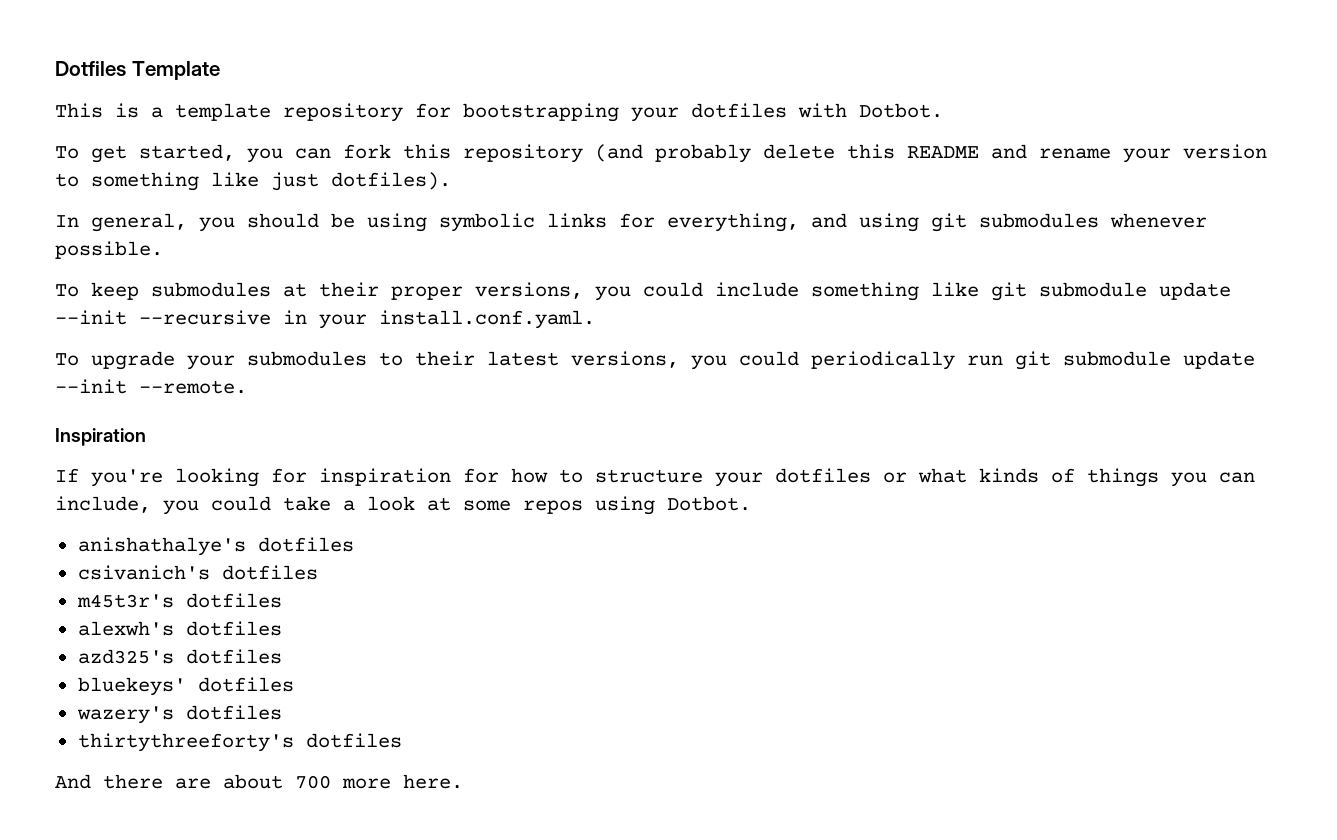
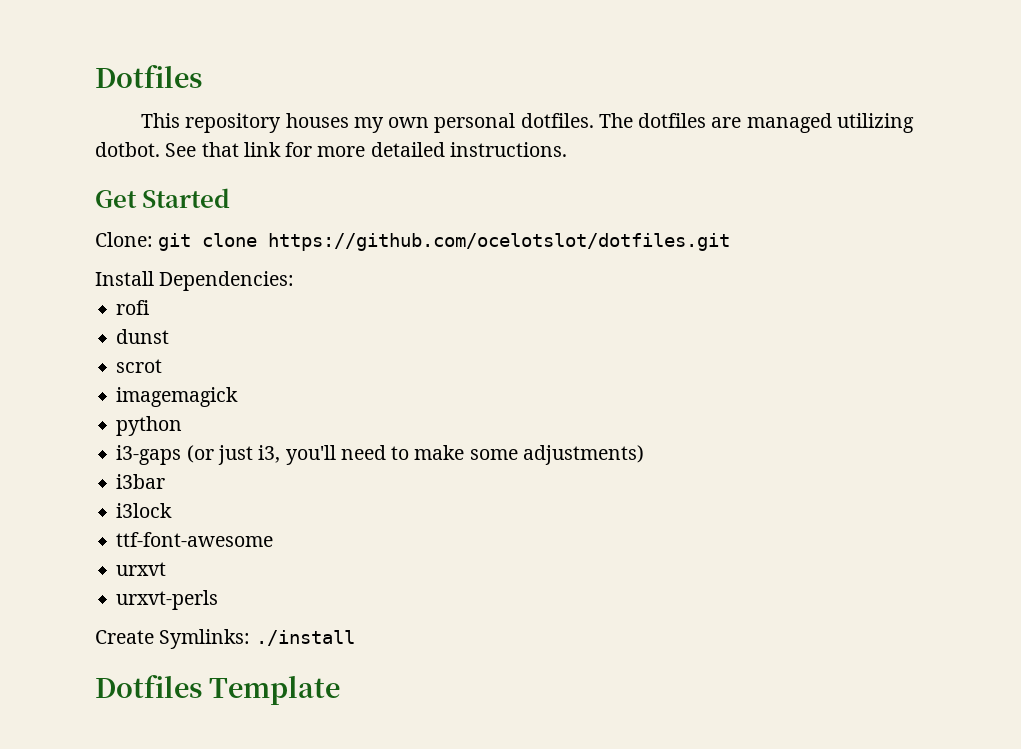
[55,61,220,80] [55,103,943,122] [55,144,1267,163] [55,172,451,191] [55,213,1207,232] [55,241,163,259] [55,282,1231,301] [55,310,595,329] [55,351,1255,370] [55,379,247,394] [55,428,146,446] [55,468,1255,487] [55,496,751,515] [77,537,354,556] [77,565,318,580] [76,593,282,608] [77,621,282,636] [77,649,282,664] [77,677,294,696] [76,705,282,724] [77,733,402,752] [55,774,463,789] Dotfiles Template // This is a template repository for bootstrapping your dotfiles with Dotbot. // To get started, you can fork this repository (and probably delete this README and rename your version to something like just dotfiles). // In general, you should be using symbolic links for everything, and using git submodules whenever possible. // To keep submodules at their proper versions, you could include something like git submodule update --init --recursive in your install.conf.yaml. // To upgrade your submodules to their latest versions, you could periodically run git submodule update --init --remote. // Inspiration // If you're looking for inspiration for how to structure your dotfiles or what kinds of things you can include, you could take a look at some repos using Dotbot. // anishathalye's dotfiles // csivanich's dotfiles // m45t3r's dotfiles // alexwh's dotfiles // azd325's dotfiles // bluekeys' dotfiles // wazery's dotfiles // thirtythreeforty's dotfiles // And there are about 700 more here. -> [95,65,202,88] [141,113,914,133] [95,142,567,157] [95,188,231,208] [95,232,731,251] [95,271,295,291] [116,300,150,315] [116,329,170,344] [116,359,163,373] [116,387,239,407] [116,416,183,436] [116,445,644,465] [116,474,166,489] [116,503,173,518] [116,532,274,547] [116,562,167,576] [116,590,219,610] [95,629,355,649] [95,675,341,705] Dotfiles // This repository houses my own personal dotfiles. The dotfiles are managed utilizing dotbot. See that link for more detailed instructions. // Get Started // Clone: git clone https://github.com/ocelotslot/dotfiles.git // Install Dependencies: // rofi // dunst // scrot // imagemagick // python // i3-gaps (or just i3, you'll need to make some adjustments) // i3bar // i3lock // ttf-font-awesome // urxvt // urxvt-perls // Create Symlinks: ./install // Dotfiles Template

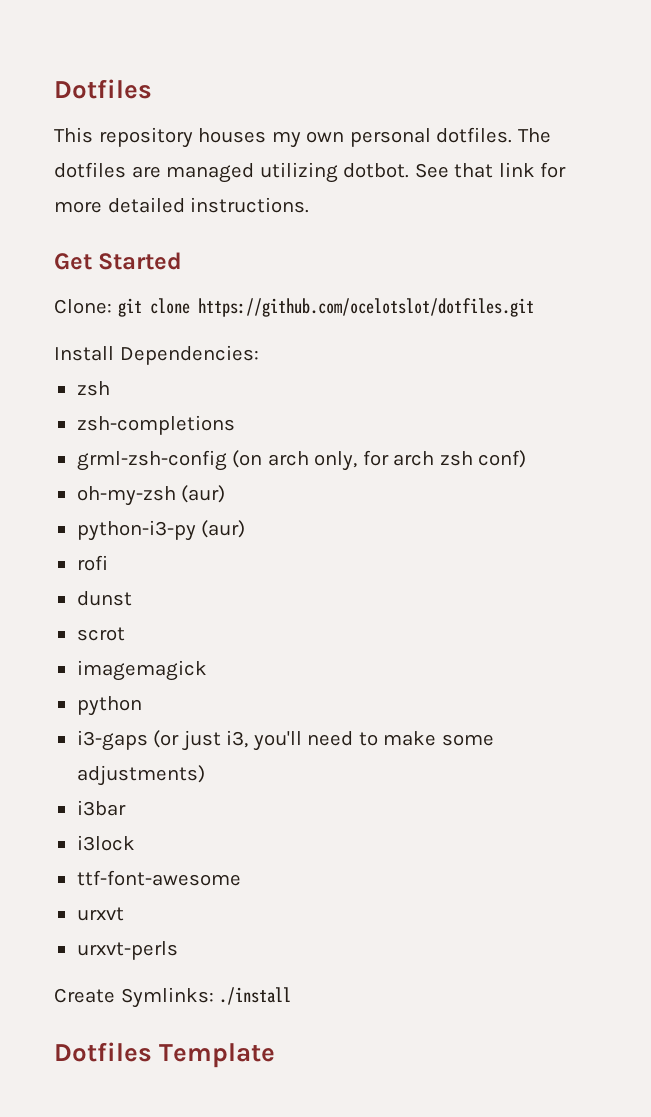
(295, 281) none -> [76,381,110,396] [76,415,235,435] [76,450,527,471] [76,485,226,506] [76,520,246,541] // zsh // zsh-completions // grml-zsh-config (on arch only, for arch zsh conf) // oh-my-zsh (aur) // python-i3-py (aur)

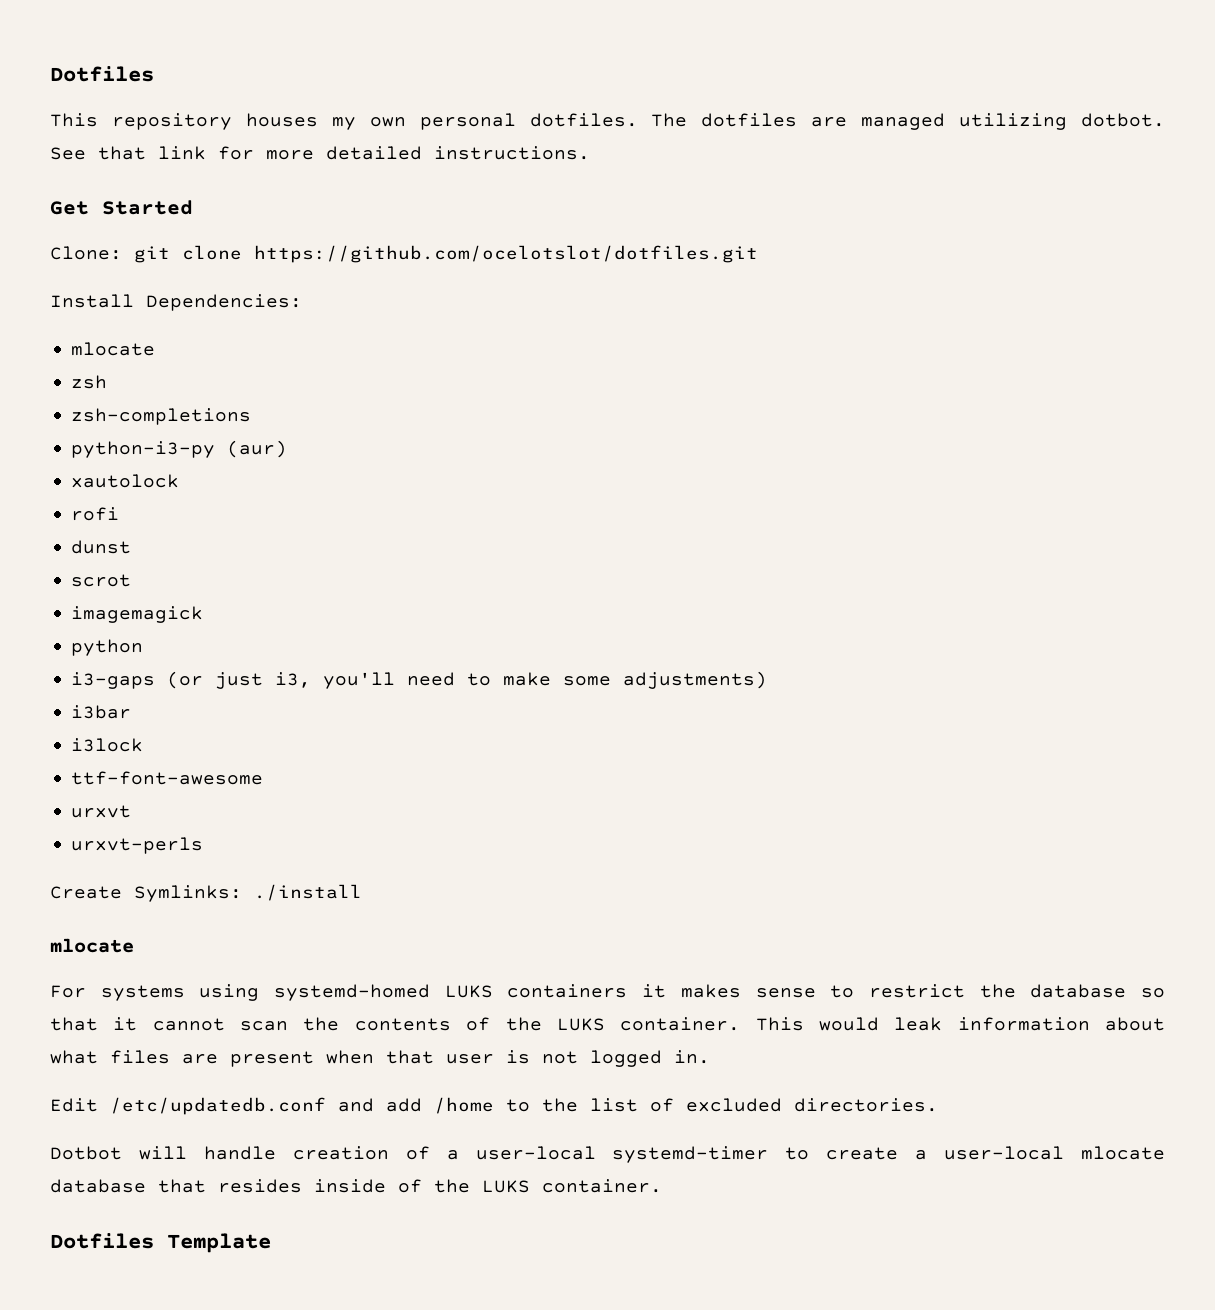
(259, 355) none -> [71,342,156,356] // mlocate
[76,450,527,471] [76,485,226,506] [76,520,246,541] grml-zsh-config (on arch only, for arch zsh conf) // oh-my-zsh (aur) // python-i3-py (aur) -> [71,440,288,458] [71,474,180,488] python-i3-py (aur) // xautolock
(292, 996) none -> [50,938,134,953] [50,984,1165,1001] [50,1017,1166,1031] [50,1050,710,1067] [50,1097,938,1115] [50,1146,1165,1163] [50,1179,662,1193] // mlocate // For systems using systemd-homed LUKS containers it makes sense to restrict the database so that it cannot scan the contents of the LUKS container. This would leak information about what files are present when that user is not logged in. // Edit /etc/updatedb.conf and add /home to the list of excluded directories. // Dotbot will handle creation of a user-local systemd-timer to create a user-local mlocate database that resides inside of the LUKS container.

